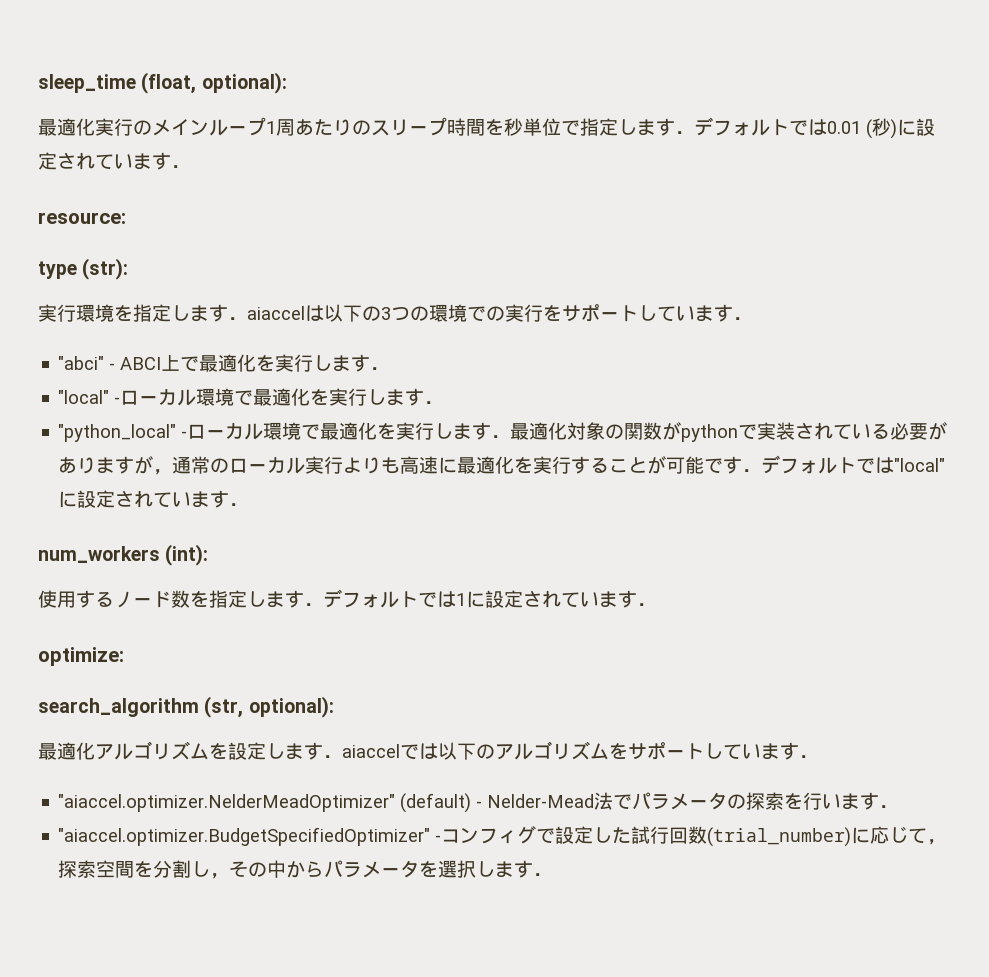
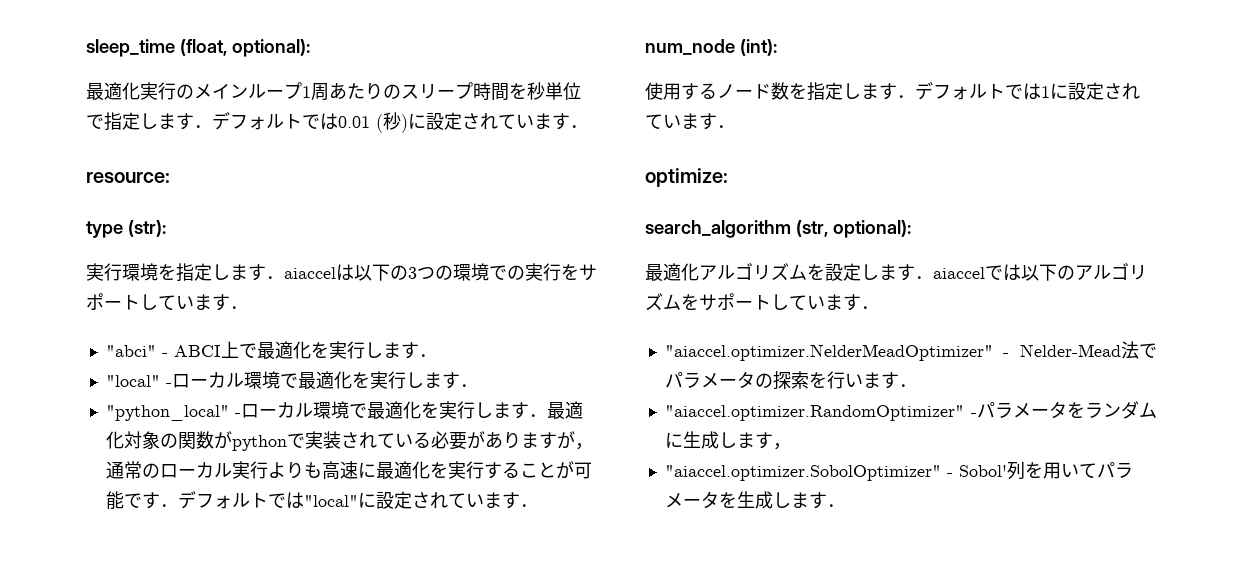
[38,546,160,563] num_workers -> [645,39,735,55] num_node
[400,793,472,813] (default) -> (993, 352) none
[58,826,947,847] [58,860,477,879] "aiaccel.optimizer.BudgetSpecifiedOptimizer" -コンフィグで設定した試行回数(trial_number)に応じて，探索空間を分割し，その中からパラメータを選択 -> [664,401,1157,421] [664,431,791,450] [664,461,1133,481] [664,491,773,509] "aiaccel.optimizer.RandomOptimizer" -パラメータをランダムに生成します， // "aiaccel.optimizer.SobolOptimizer" - Sobol'列を用いてパラメータを生成

